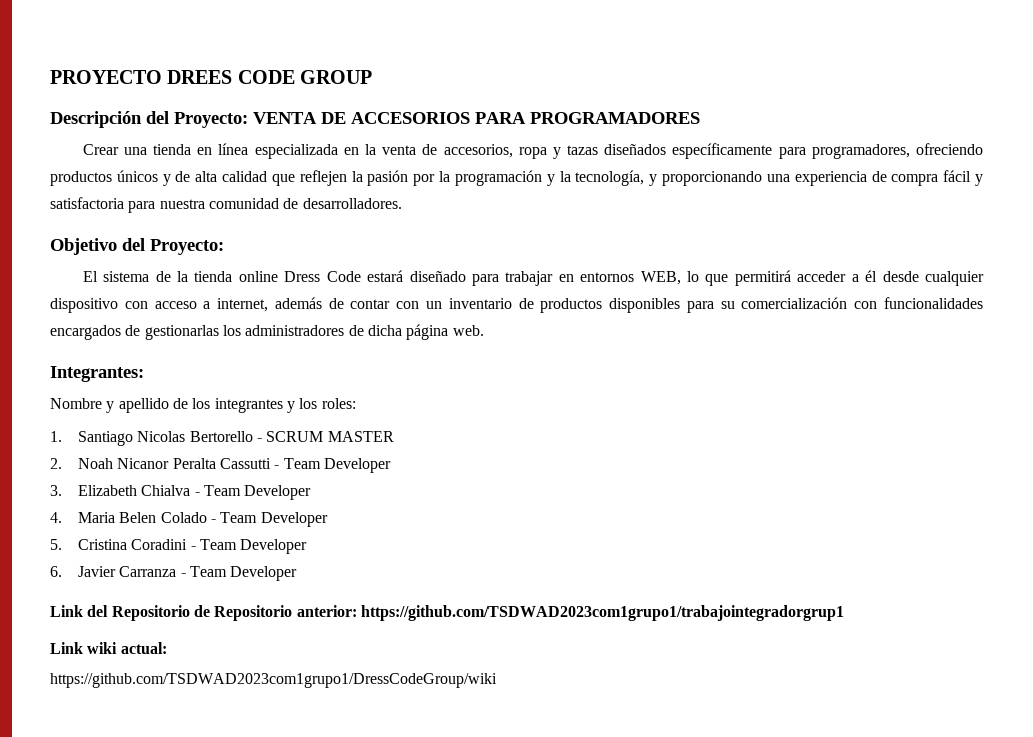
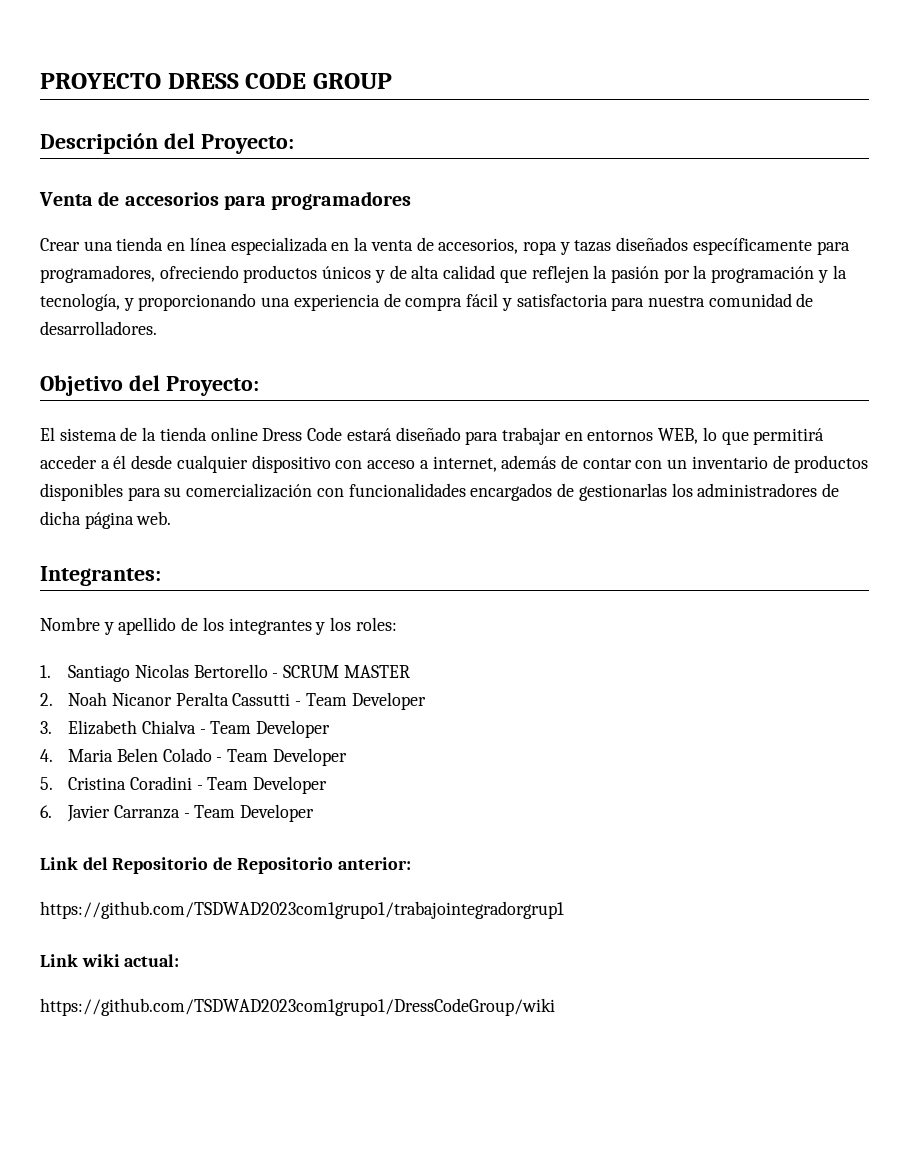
[167,70,233,84] DREES -> [167,73,239,89] DRESS
[253,112,700,124] VENTA DE ACCESORIOS PARA PROGRAMADORES -> [39,191,412,210] // Venta de accesorios para programadores
(357, 611) none -> (411, 863) //

